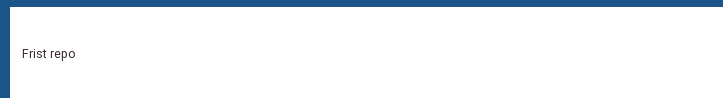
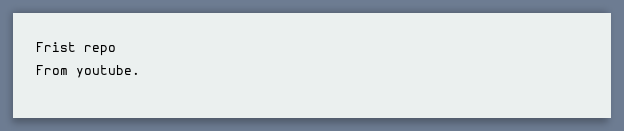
(77, 56) none -> [36,65,140,78] // From youtube.

